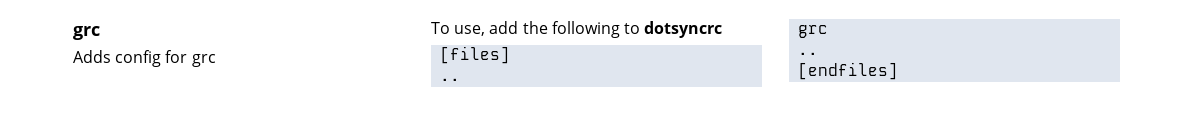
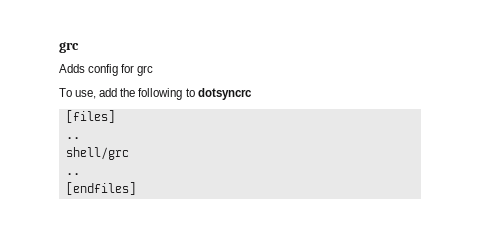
[798,25,829,38] grc -> [65,147,129,160] shell/grc

